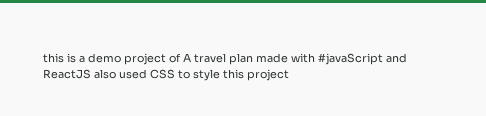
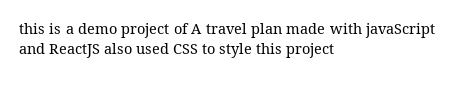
[318,53,383,65] #javaScript -> [365,23,436,38] javaScript

